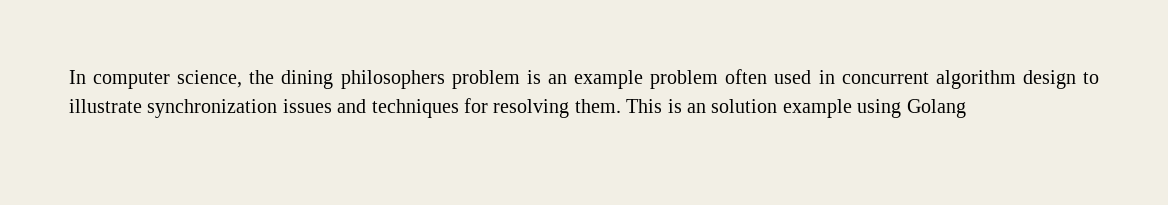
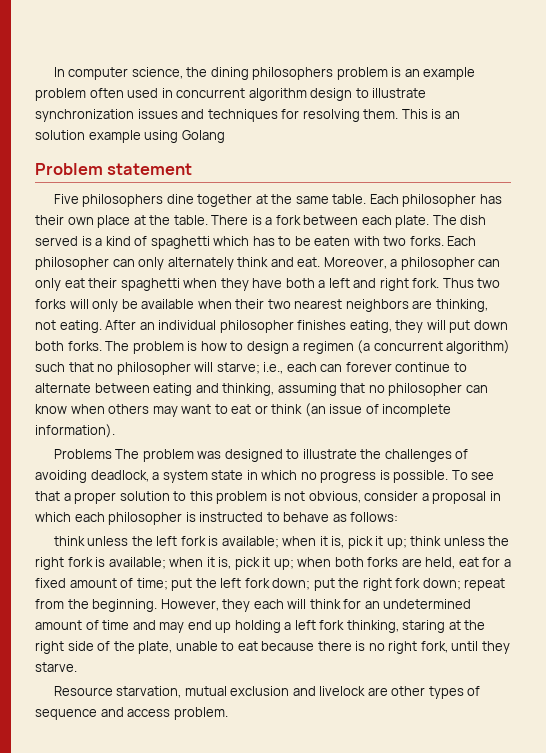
(966, 108) none -> [35,163,193,175] [53,194,502,207] [35,215,487,228] [35,236,477,249] [35,257,501,270] [35,278,501,291] [35,299,488,312] [35,320,508,333] [35,340,511,354] [35,362,467,375] [35,383,488,396] [35,403,452,417] [35,424,115,438] [53,449,469,462] [35,470,495,483] [35,491,501,504] [35,512,399,525] [53,536,510,549] [35,557,511,570] [35,578,506,591] [35,599,472,612] [35,620,486,633] [35,641,510,654] [35,662,77,672] [53,686,481,699] [35,707,228,720] // Problem statement // Five philosophers dine together at the same table. Each philosopher has their own place at the table. There is a fork between each plate. The dish served is a kind of spaghetti which has to be eaten with two forks. Each philosopher can only alternately think and eat. Moreover, a philosopher can only eat their spaghetti when they have both a left and right fork. Thus two forks will only be available when their two nearest neighbors are thinking, not eating. After an individual philosopher finishes eating, they will put down both forks. The problem is how to design a regimen (a concurrent algorithm) such that no philosopher will starve; i.e., each can forever continue to alternate between eating and thinking, assuming that no philosopher can know when others may want to eat or think (an issue of incomplete information). // Problems The problem was designed to illustrate the challenges of avoiding deadlock, a system state in which no progress is possible. To see that a proper solution to this problem is not obvious, consider a proposal in which each philosopher is instructed to behave as follows: // think unless the left fork is available; when it is, pick it up; think unless the right fork is available; when it is, pick it up; when both forks are held, eat for a fixed amount of time; put the left fork down; put the right fork down; repeat from the beginning. However, they each will think for an undetermined amount of time and may end up holding a left fork thinking, staring at the right side of the plate, unable to eat because there is no right fork, until they starve. // Resource starvation, mutual exclusion and livelock are other types of sequence and access problem.

